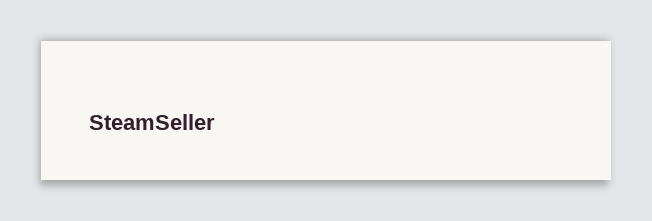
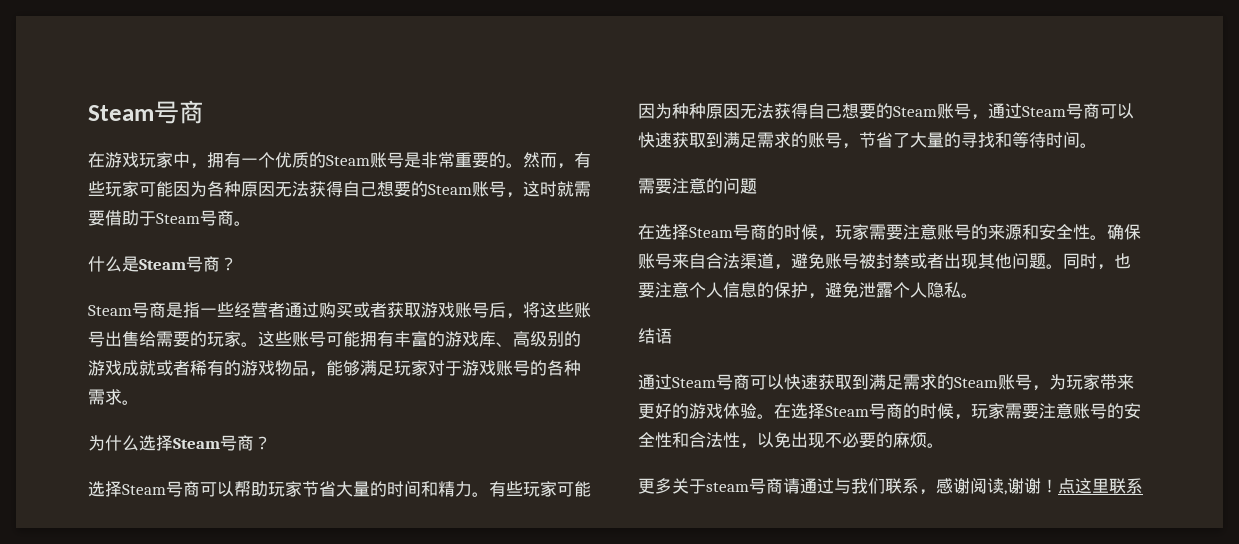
[89,114,215,130] SteamSeller -> [88,100,204,124] [88,152,591,169] [88,181,591,198] [88,210,251,226] [88,256,237,272] [88,302,591,319] [88,331,581,347] [88,360,581,377] [88,389,139,405] [88,435,271,451] [88,481,591,497] [638,103,1134,120] [638,132,1097,149] [638,178,757,194] [638,224,1141,241] [638,253,1131,270] [638,282,978,299] [638,328,672,344] [638,374,1134,391] [638,403,1141,420] [638,432,944,449] [638,478,1143,495] Steam号商 // 在游戏玩家中，拥有一个优质的Steam账号是非常重要的。然而，有些玩家可能因为各种原因无法获得自己想要的Steam账号，这时就需要借助于Steam号商。 // 什么是Steam号商？ // Steam号商是指一些经营者通过购买或者获取游戏账号后，将这些账号出售给需要的玩家。这些账号可能拥有丰富的游戏库、高级别的游戏成就或者稀有的游戏物品，能够满足玩家对于游戏账号的各种需求。 // 为什么选择Steam号商？ // 选择Steam号商可以帮助玩家节省大量的时间和精力。有些玩家可能因为种种原因无法获得自己想要的Steam账号，通过Steam号商可以快速获取到满足需求的账号，节省了大量的寻找和等待时间。 // 需要注意的问题 // 在选择Steam号商的时候，玩家需要注意账号的来源和安全性。确保账号来自合法渠道，避免账号被封禁或者出现其他问题。同时，也要注意个人信息的保护，避免泄露个人隐私。 // 结语 // 通过Steam号商可以快速获取到满足需求的Steam账号，为玩家带来更好的游戏体验。在选择Steam号商的时候，玩家需要注意账号的安全性和合法性，以免出现不必要的麻烦。 // 更多关于steam号商请通过与我们联系，感谢阅读,谢谢！点这里联系

